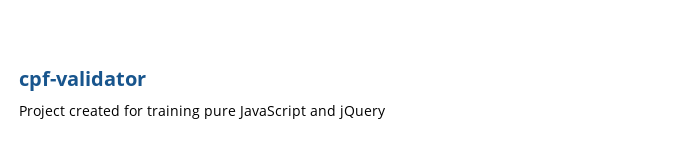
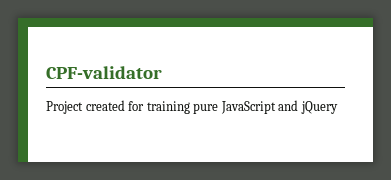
[19,71,146,91] cpf-validator -> [46,66,162,79] CPF-validator

